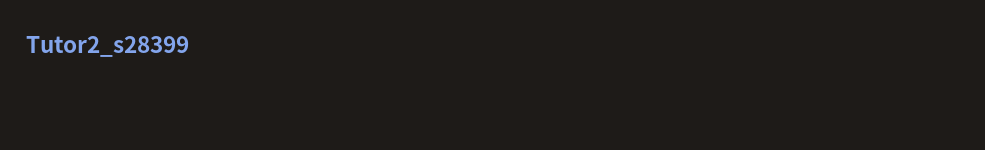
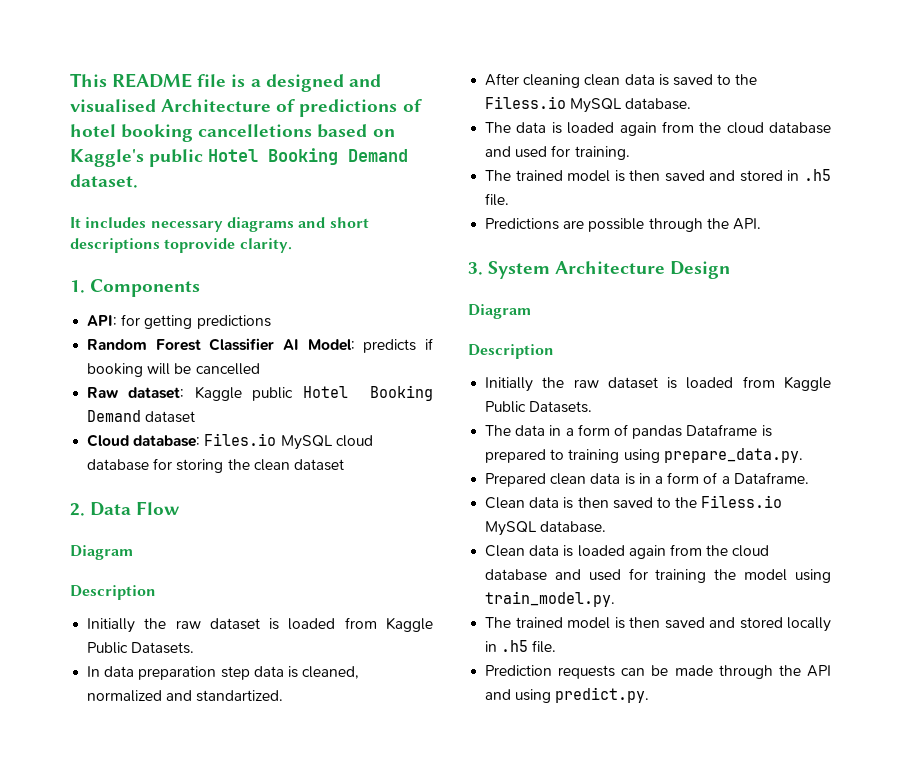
[26,36,189,57] Tutor2_s28399 -> [70,73,381,92] [70,99,422,117] [70,124,395,142] [70,148,409,167] [70,174,138,188] [70,217,369,232] [70,238,292,253] [70,279,201,297] [87,314,271,329] [87,338,433,353] [87,363,260,377] [87,385,433,401] [87,410,196,423] [87,433,373,450] [87,458,344,473] [70,501,181,516] [70,545,133,560] [70,585,156,600] [87,617,433,633] [87,642,195,654] [87,666,360,680] [87,690,284,702] [485,73,758,88] [485,96,692,113] [485,121,831,136] [485,145,630,160] [485,169,831,182] [485,193,510,206] [485,218,761,232] [468,261,731,279] [468,304,531,319] [468,344,554,359] [485,376,831,392] [485,401,593,413] [485,424,772,439] [485,448,803,463] [485,472,809,487] [485,495,783,509] [485,521,607,536] [485,544,770,559] [485,568,831,583] [485,591,616,607] [485,617,831,632] [485,640,557,653] [485,665,831,679] [485,687,650,703] This README file is a designed and visualised Architecture of predictions of hotel booking cancelletions based on Kaggle's public Hotel Booking Demand dataset. // It includes necessary diagrams and short descriptions toprovide clarity. // 1. Components // API: for getting predictions // Random Forest Classifier AI Model: predicts if booking will be cancelled // Raw dataset: Kaggle public Hotel Booking Demand dataset // Cloud database: Files.io MySQL cloud database for storing the clean dataset // 2. Data Flow // Diagram // Description // Initially the raw dataset is loaded from Kaggle Public Datasets. // In data preparation step data is cleaned, normalized and standartized. // After cleaning clean data is saved to the Filess.io MySQL database. // The data is loaded again from the cloud database and used for training. // The trained model is then saved and stored in .h5 file. // Predictions are possible through the API. // 3. System Architecture Design // Diagram // Description // Initially the raw dataset is loaded from Kaggle Public Datasets. // The data in a form of pandas Dataframe is prepared to training using prepare_data.py. // Prepared clean data is in a form of a Dataframe. // Clean data is then saved to the Filess.io MySQL database. // Clean data is loaded again from the cloud database and used for training the model using train_model.py. // The trained model is then saved and stored locally in .h5 file. // Prediction requests can be made through the API and using predict.py.

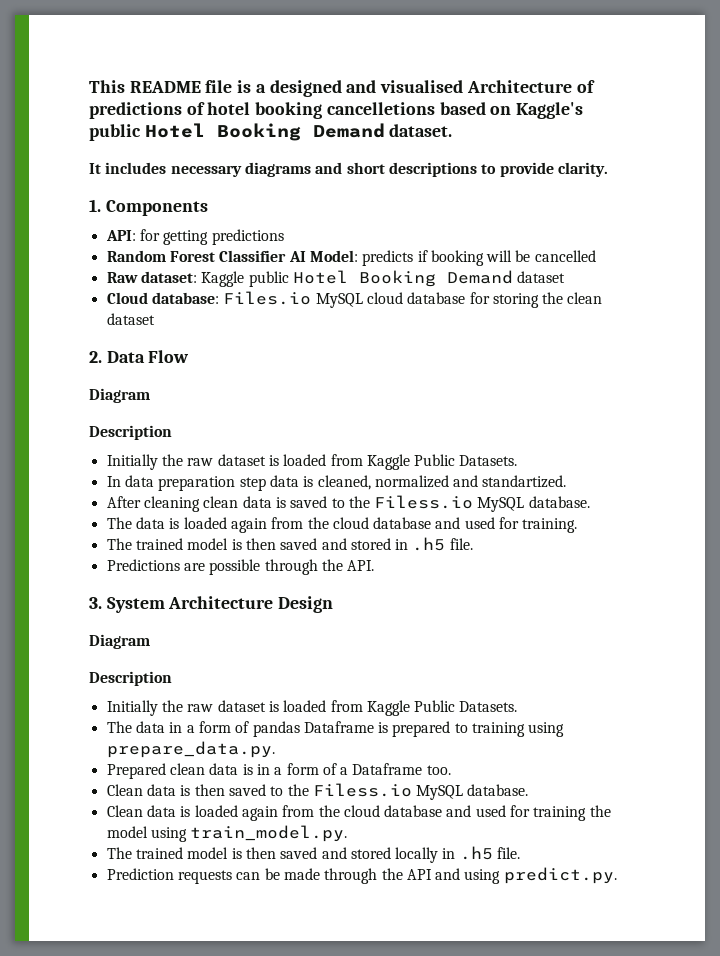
[164,238,236,253] toprovide -> [481,162,554,177] to provide
[733,472,809,484] Dataframe. -> [352,763,451,775] Dataframe too.

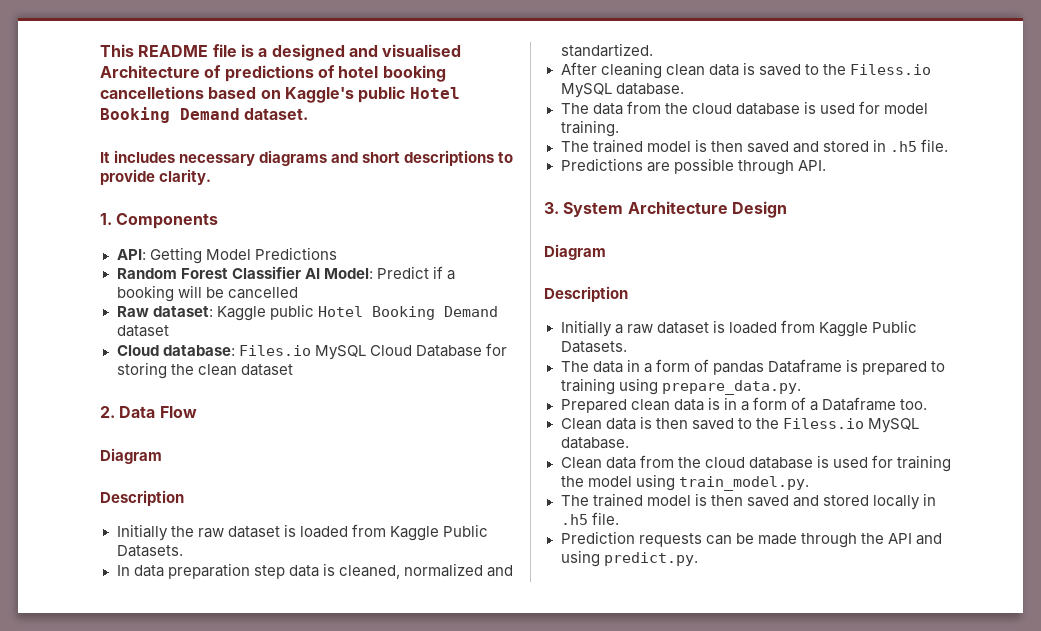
[139,229,284,245] for getting predictions -> [149,247,337,264] Getting Model Predictions
[362,250,428,266] predicts if -> [376,266,455,280] Predict if a
[366,292,466,304] cloud database -> [369,345,482,357] Cloud Database
[169,517,520,533] is loaded again from the cloud database and used for -> [626,101,928,115] from the cloud database is used for model
[321,559,343,571] the -> (794, 167) none
[161,700,183,712] the -> [614,324,623,334] a
[180,805,472,821] is loaded again from the cloud database and -> [639,455,829,469] from the cloud database is

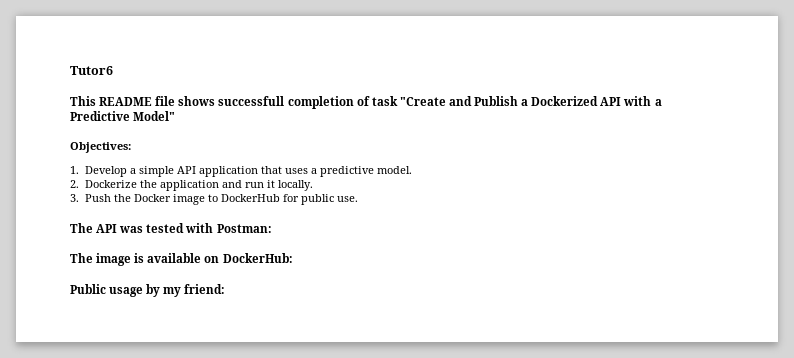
(100, 50) none -> [70,66,113,75] Tutor6 //
[240,44,462,61] [100,65,446,82] [100,86,460,103] [100,107,309,123] [100,150,514,166] [100,169,212,185] [100,213,219,229] [116,247,337,264] [116,266,455,280] [116,285,298,302] [116,304,498,321] [116,325,169,337] [116,343,507,360] [116,362,293,379] [100,406,197,418] [100,448,162,464] [100,490,184,506] [116,524,488,541] [116,545,183,557] [116,563,513,579] [560,43,653,57] [560,62,931,79] [560,83,684,98] [560,101,928,115] [560,120,619,137] [560,139,949,153] [560,158,826,175] [544,201,787,218] [544,244,606,260] [544,286,628,302] [560,320,917,337] [560,341,627,353] [560,359,945,375] [560,378,801,395] [560,397,927,413] [560,416,919,433] [560,437,629,449] [560,455,951,472] [560,474,809,491] [560,493,936,510] [560,512,619,525] [560,531,942,548] [560,550,698,567] is a designed and visualised Architecture of predictions of hotel booking cancelletions based on Kaggle's public Hotel Booking Demand dataset. // It includes necessary diagrams and short descriptions to provide clarity. // 1. Components // API: Getting Model Predictions // Random Forest Classifier AI Model: Predict if a booking will be cancelled // Raw dataset: Kaggle public Hotel Booking Demand dataset // Cloud database: Files.io MySQL Cloud Database for storing the clean dataset // 2. Data Flow // Diagram // Description // Initially the raw dataset is loaded from Kaggle Public Datasets. // In data preparation step data is cleaned, normalized and standartized. // After cleaning clean data is saved to the Filess.io MySQL database. // The data from the cloud database is used for model training. // The trained model is then saved and stored in .h5 file. // Predictions are possible through API. // 3. System Architecture Design // Diagram // Description // Initially a raw dataset is loaded from Kaggle Public Datasets. // The data in a form of pandas Dataframe is prepared to training using prepare_data.py. // Prepared clean data is in a form of a Dataframe too. // Clean data is then saved to the Filess.io MySQL database. // Clean data from the cloud database is used for training the model using train_model.py. // The trained model is then saved and stored locally in .h5 file. // Prediction requests can be made through the API and using predict.py. -> [178,96,662,109] [70,111,176,121] [70,142,131,153] [70,166,413,177] [70,180,314,191] [70,194,359,205] [70,223,272,233] [70,253,293,266] [70,284,226,297] shows successfull completion of task "Create and Publish a Dockerized API with a Predictive Model" // Objectives: // 1. Develop a simple API application that uses a predictive model. // 2. Dockerize the application and run it locally. // 3. Push the Docker image to DockerHub for public use. // The API was tested with Postman: // The image is available on DockerHub: // Public usage by my friend:

